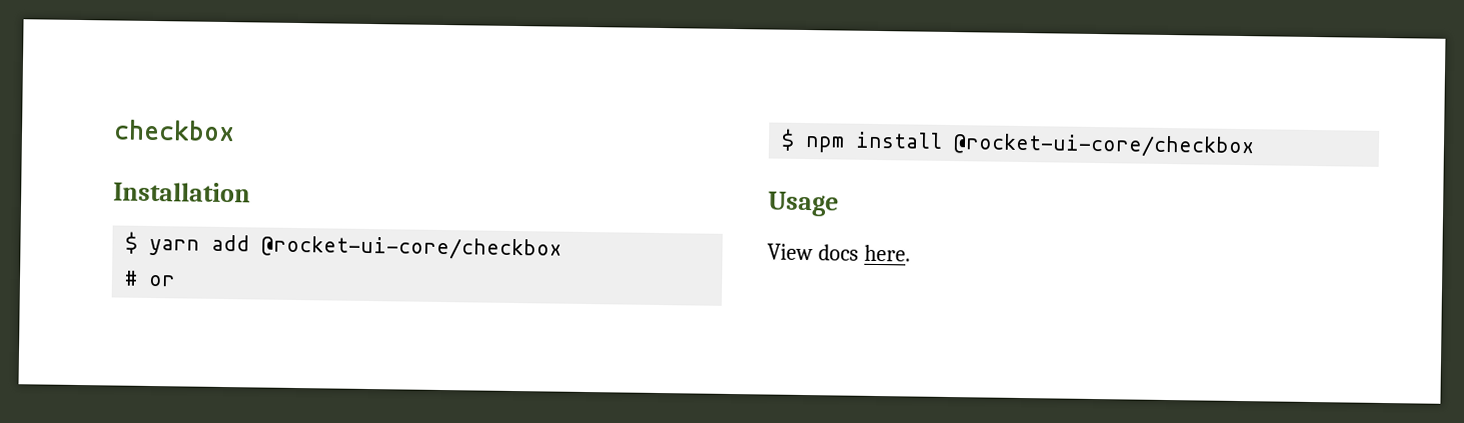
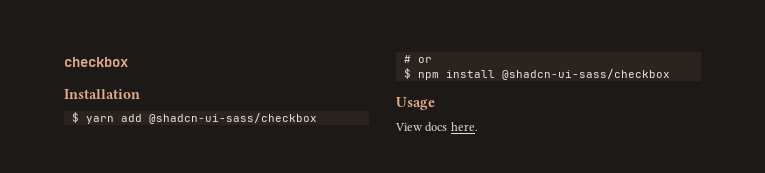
[261,235,563,261] @rocket-ui-core/checkbox -> [148,113,317,124] @shadcn-ui-sass/checkbox
[953,133,1256,159] @rocket-ui-core/checkbox -> [501,69,670,80] @shadcn-ui-sass/checkbox

